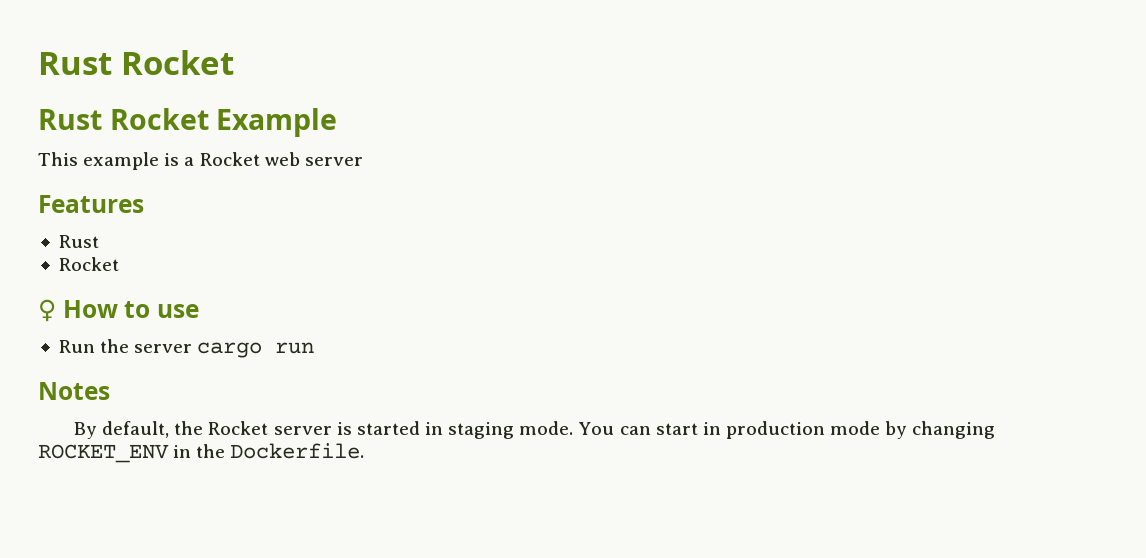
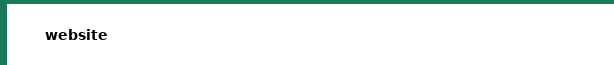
[38,50,234,75] [38,108,338,137] [38,152,363,170] [38,195,144,213] [58,235,99,248] [58,257,119,271] [38,299,199,322] [58,339,315,358] [38,382,110,400] [74,421,996,439] [38,443,365,463] Rust Rocket // Rust Rocket Example // This example is a Rocket web server // Features // Rust // Rocket // ♀ How to use // Run the server cargo run // Notes // By default, the Rocket server is started in staging mode. You can start in production mode by changing ROCKET_ENV in the Dockerfile. -> [45,29,108,40] website

